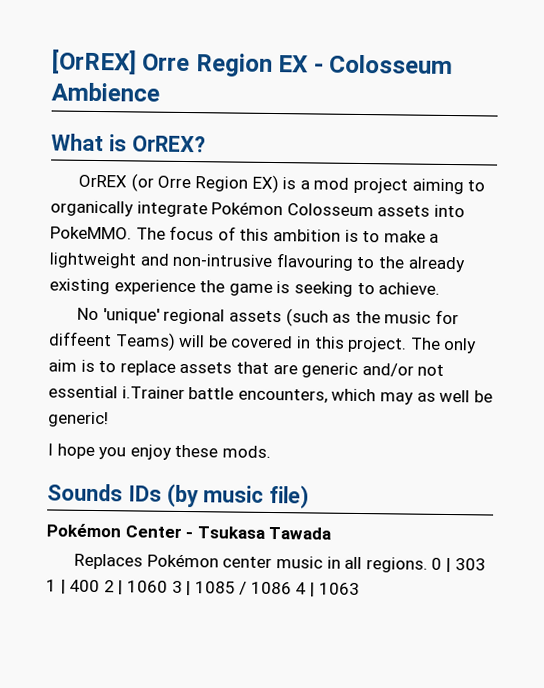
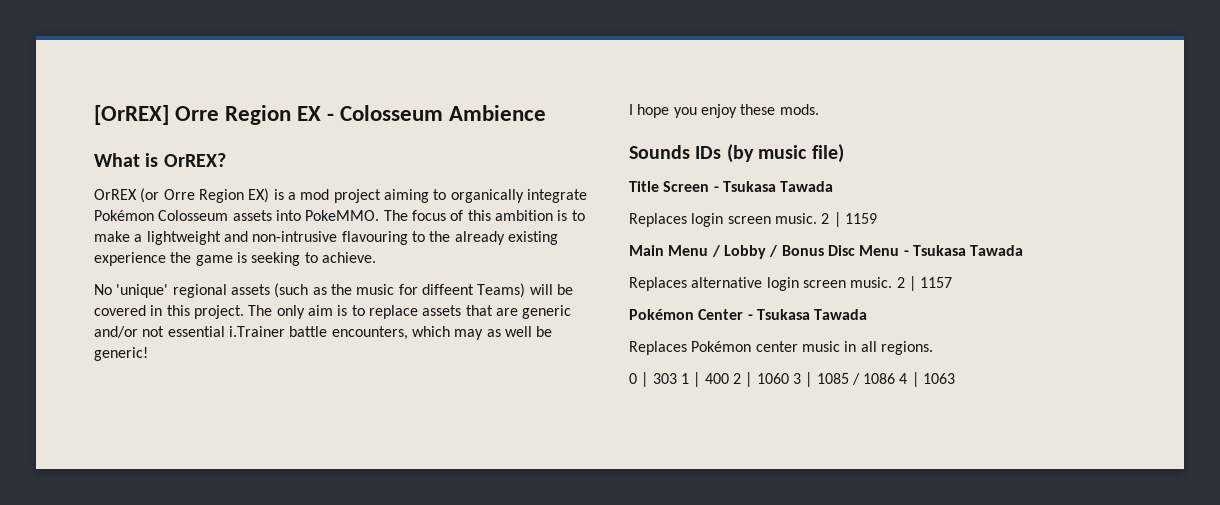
(310, 496) none -> [629,181,834,192] [629,212,877,227] [629,245,1024,259] [629,276,953,291] // Title Screen - Tsukasa Tawada // Replaces login screen music. 2 | 1159 // Main Menu / Lobby / Bonus Disc Menu - Tsukasa Tawada // Replaces alternative login screen music. 2 | 1157
(428, 565) none -> (933, 348) //

